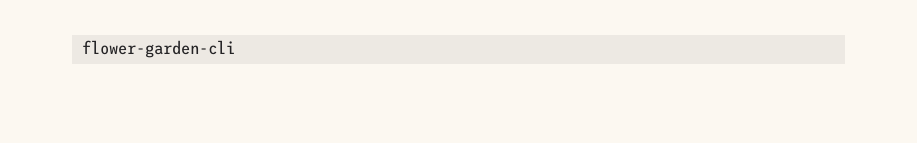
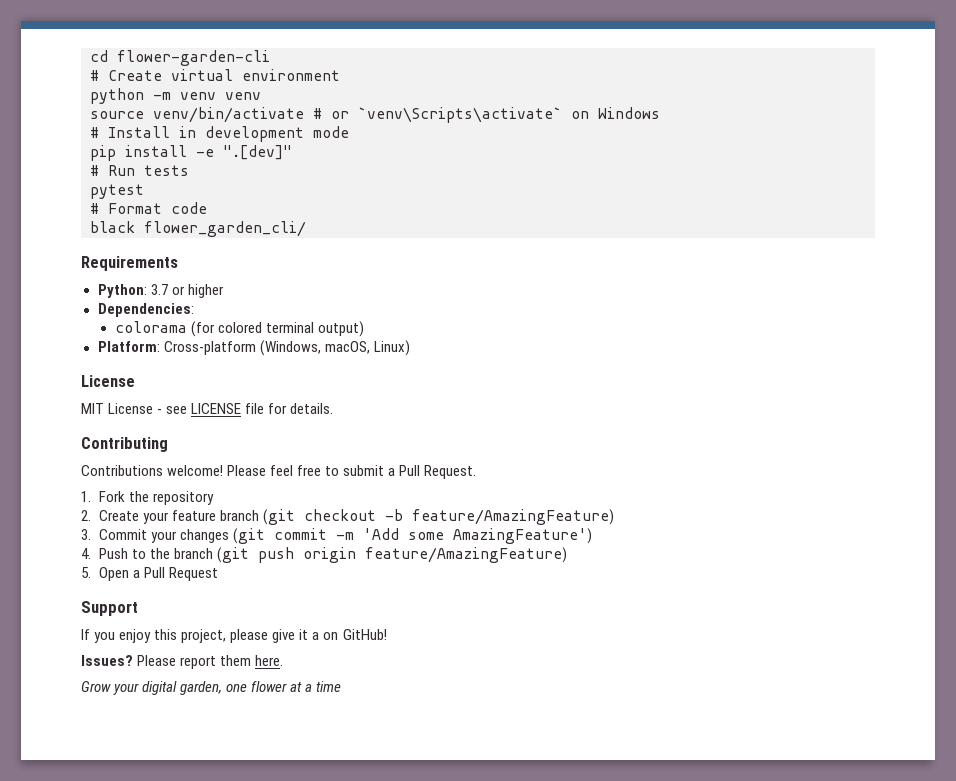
(82, 49) none -> [90,50,108,62] cd
(236, 49) none -> [90,69,340,81] [90,88,261,104] [90,107,660,123] [90,126,349,142] [90,145,292,161] [90,165,189,176] [90,184,144,199] [90,202,207,214] [90,221,306,237] [81,256,178,271] [97,284,224,298] [97,303,194,317] [114,321,364,337] [97,340,410,356] [81,375,135,387] [81,403,334,414] [81,437,168,452] [81,465,477,479] [81,491,214,505] [81,509,614,525] [81,528,592,544] [81,547,567,563] [81,567,218,581] [81,601,138,616] [81,629,387,643] [81,655,284,669] [81,681,342,695] // # Create virtual environment // python -m venv venv // source venv/bin/activate # or `venv\Scripts\activate` on Windows // # Install in development mode // pip install -e ".[dev]" // # Run tests // pytest // # Format code // black flower_garden_cli/ // Requirements // Python: 3.7 or higher // Dependencies: // colorama (for colored terminal output) // Platform: Cross-platform (Windows, macOS, Linux) // License // MIT License - see LICENSE file for details. // Contributing // Contributions welcome! Please feel free to submit a Pull Request. // 1. Fork the repository // 2. Create your feature branch (git checkout -b feature/AmazingFeature) // 3. Commit your changes (git commit -m 'Add some AmazingFeature') // 4. Push to the branch (git push origin feature/AmazingFeature) // 5. Open a Pull Request // Support // If you enjoy this project, please give it a on GitHub! // Issues? Please report them here. // Grow your digital garden, one flower at a time

